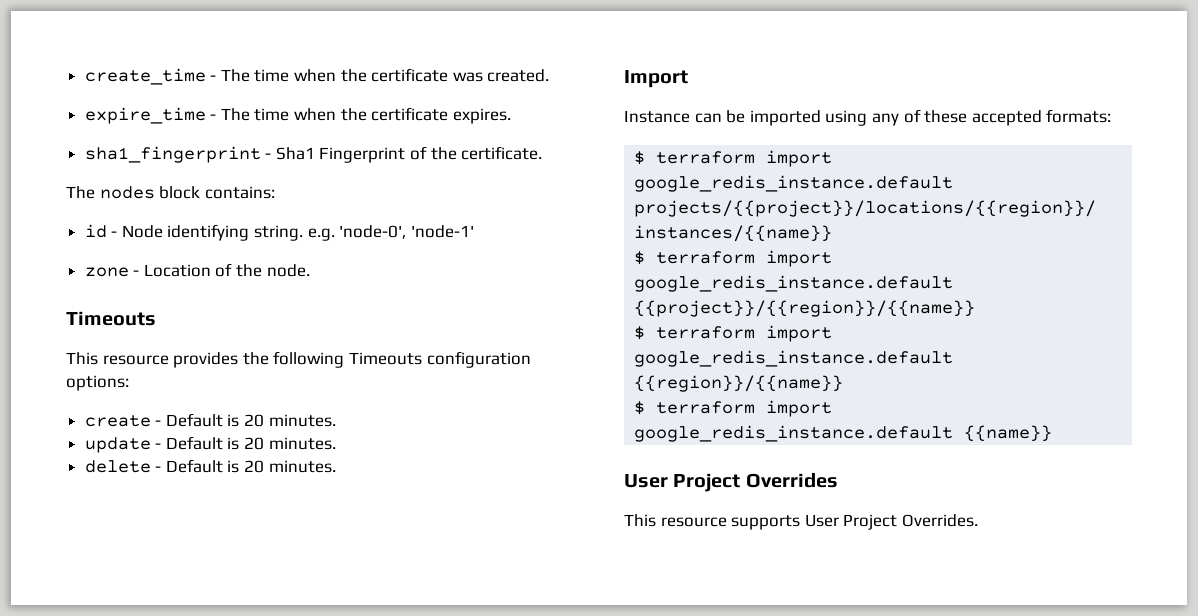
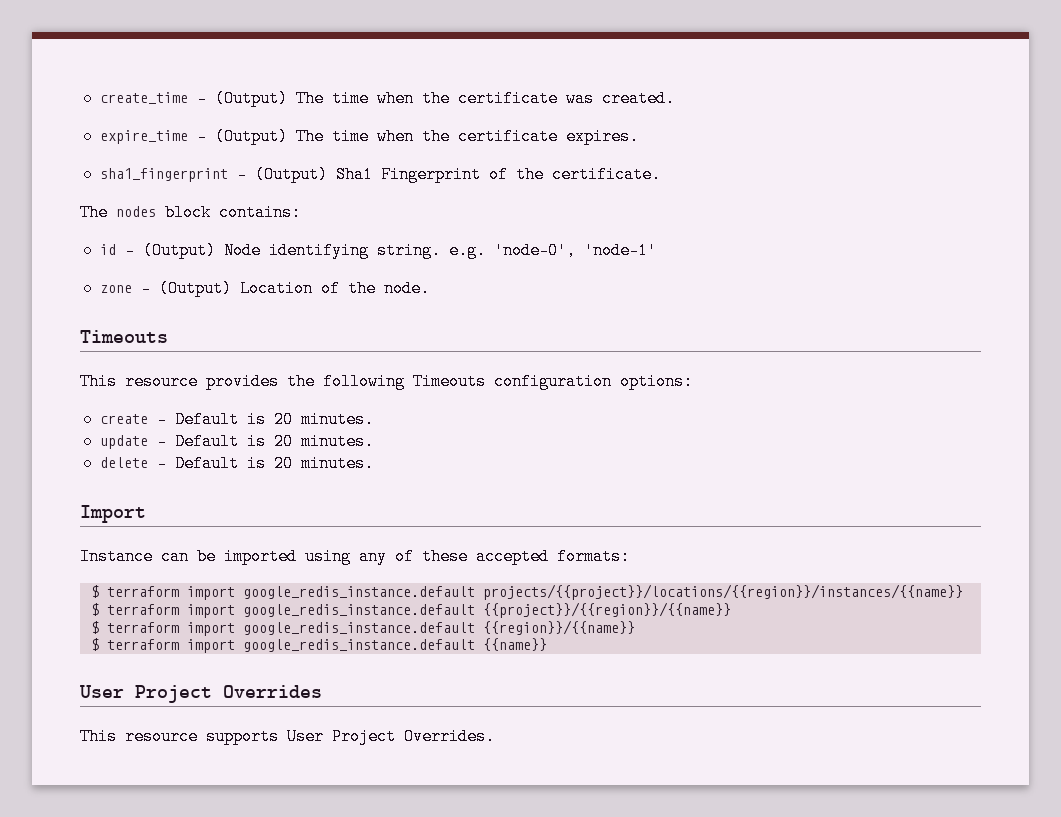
(217, 78) none -> [214,90,288,107] (Output)
(217, 117) none -> [214,128,288,145] (Output)
(272, 156) none -> [254,166,328,183] (Output)
(118, 234) none -> [142,242,216,259] (Output)
(140, 273) none -> [158,280,232,297] (Output)

